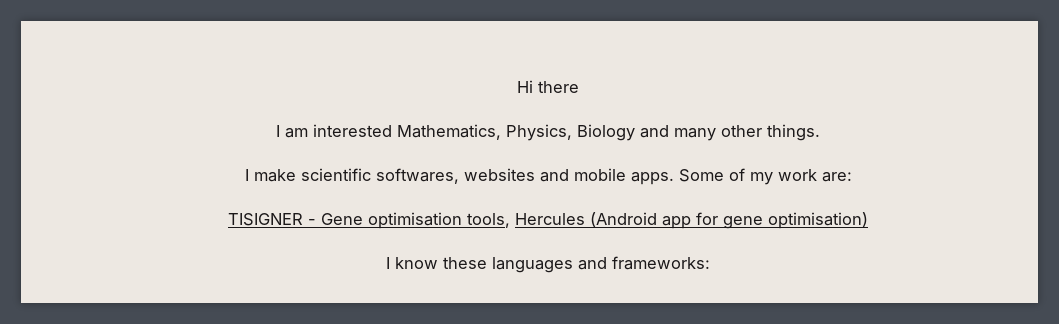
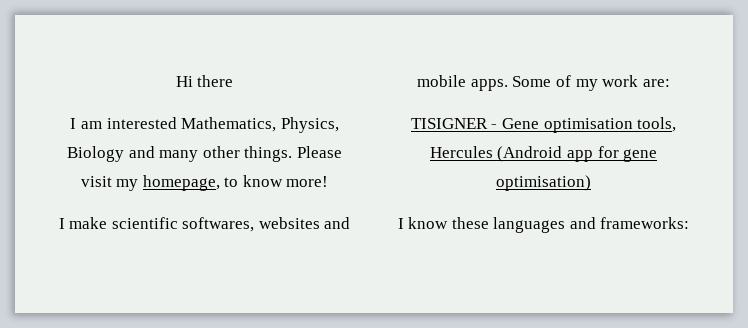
(820, 132) none -> [296,146,342,158] [80,175,329,191] Please visit my homepage, to know more!

